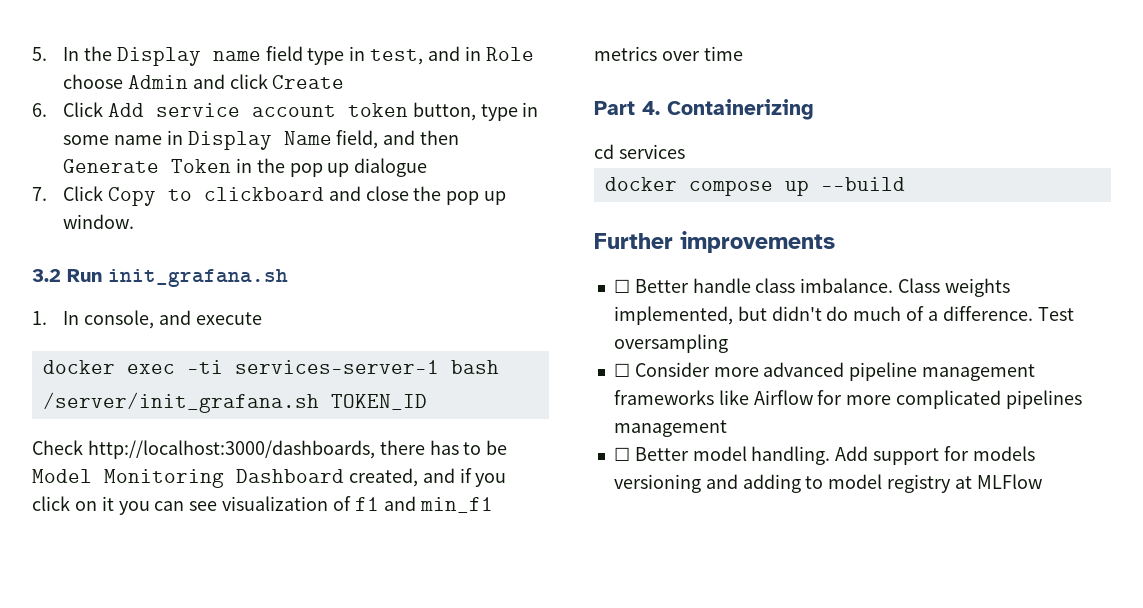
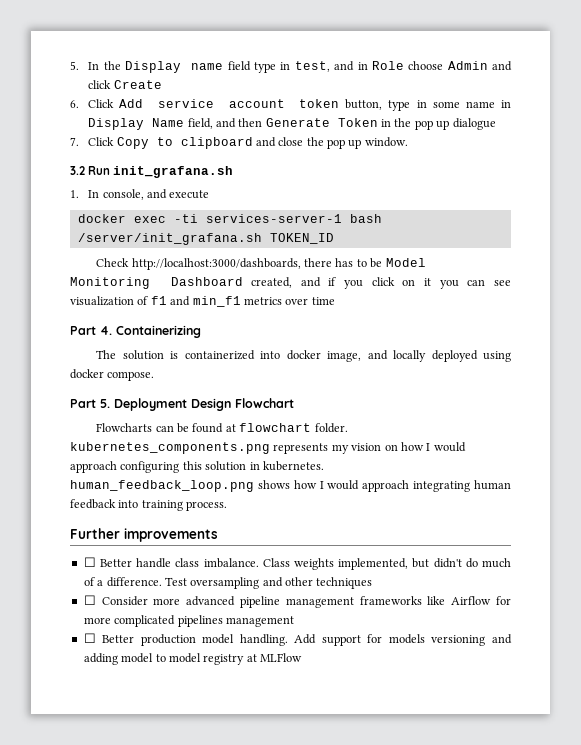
[203,187,324,201] clickboard -> [180,137,253,149] clipboard
[594,144,685,159] [604,177,905,196] cd services // docker compose up --build -> [96,350,512,362] [70,369,155,381] [70,398,294,411] [96,423,348,433] [70,442,466,454] [70,461,324,473] [70,480,511,492] [70,499,228,511] The solution is containerized into docker image, and locally deployed using docker compose. // Part 5. Deployment Design Flowchart // Flowcharts can be found at flowchart folder. kubernetes_components.png represents my vision on how I would approach configuring this solution in kubernetes. human_feedback_loop.png shows how I would approach integrating human feedback into training process.
(728, 343) none -> [262,577,373,589] and other techniques
(689, 454) none -> [140,634,196,646] production
(801, 483) none -> [121,653,154,663] model

